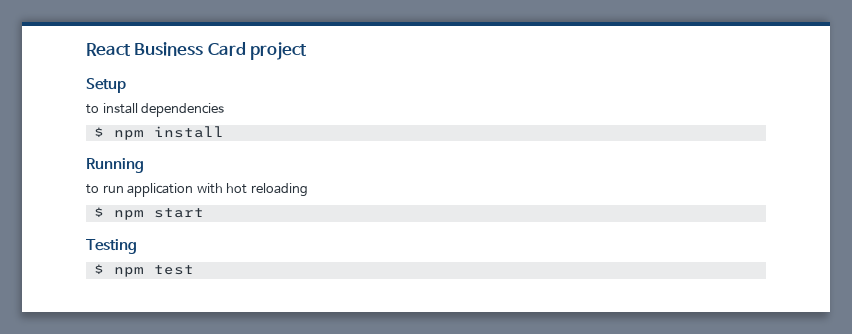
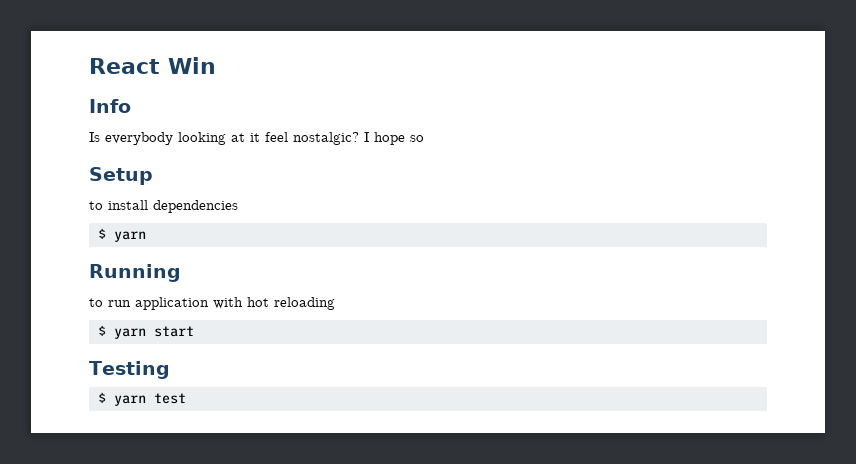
[134,42,308,60] Business Card project -> [168,57,216,74] [89,99,131,113] [89,132,424,145] Win // Info // Is everybody looking at it feel nostalgic? I hope so
[113,126,224,140] npm install -> [113,231,146,242] yarn
[113,210,144,220] npm -> [113,328,146,339] yarn
[113,267,144,277] npm -> [113,395,146,406] yarn

